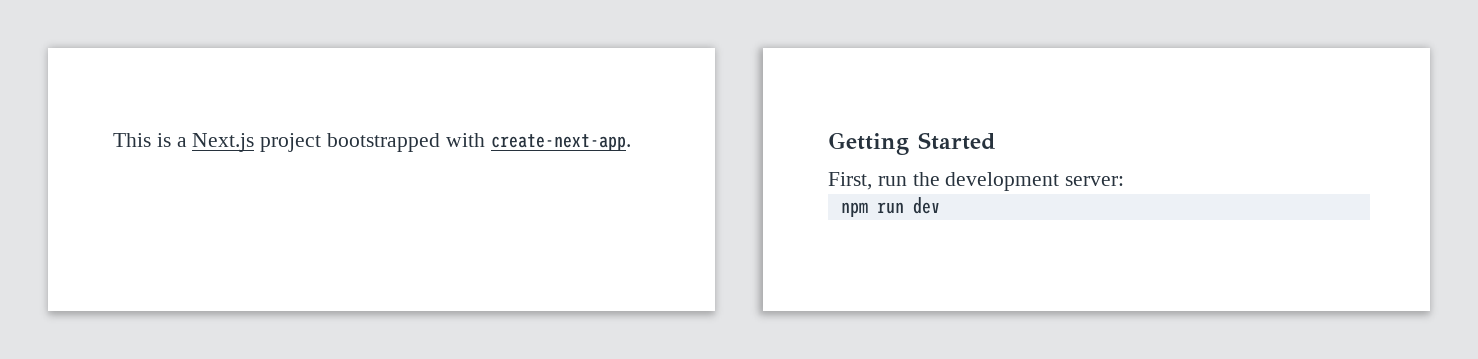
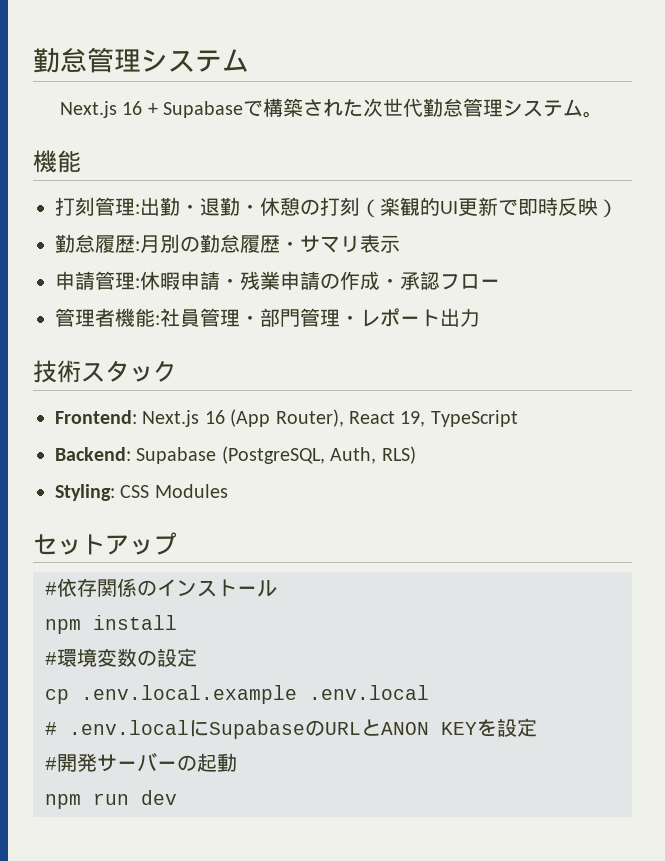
[113,133,631,152] [828,132,996,155] [828,172,1125,191] This is a Next.js project bootstrapped with create-next-app. // Getting Started // First, run the development server: -> [33,47,249,73] [59,98,604,118] [33,150,81,173] [55,197,618,218] [55,234,400,253] [55,271,500,291] [55,308,480,327] [33,360,177,383] [55,409,518,427] [55,446,416,464] [55,484,228,501] [33,532,177,555] [45,578,277,597] [45,615,177,634] [45,648,197,667] [45,685,429,704] [45,718,537,739] [45,752,237,772] 勤怠管理システム // Next.js 16 + Supabaseで構築された次世代勤怠管理システム。 // 機能 // 打刻管理:出勤・退勤・休憩の打刻（楽観的UI更新で即時反映） // 勤怠履歴:月別の勤怠履歴・サマリ表示 // 申請管理:休暇申請・残業申請の作成・承認フロー // 管理者機能:社員管理・部門管理・レポート出力 // 技術スタック // Frontend: Next.js 16 (App Router), React 19, TypeScript // Backend: Supabase (PostgreSQL, Auth, RLS) // Styling: CSS Modules // セットアップ // #依存関係のインストール // npm install // #環境変数の設定 // cp .env.local.example .env.local // # .env.localにSupabaseのURLとANON KEYを設定 // #開発サーバーの起動

